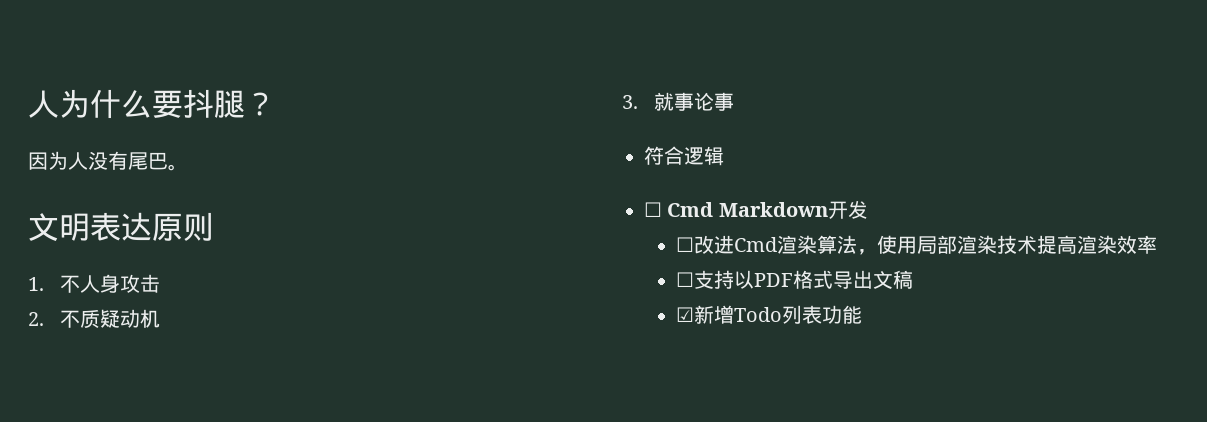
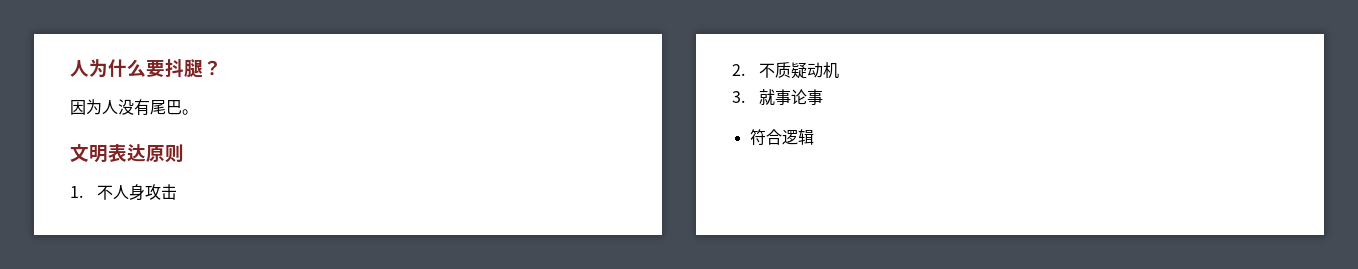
[644,200,868,219] [675,235,1157,255] [675,270,913,289] [675,305,862,324] // ☐ Cmd Markdown开发 // ☐改进Cmd渲染算法，使用局部渲染技术提高渲染效率 // ☐支持以PDF格式导出文稿 // ☑新增Todo列表功能 -> (814, 137) none

